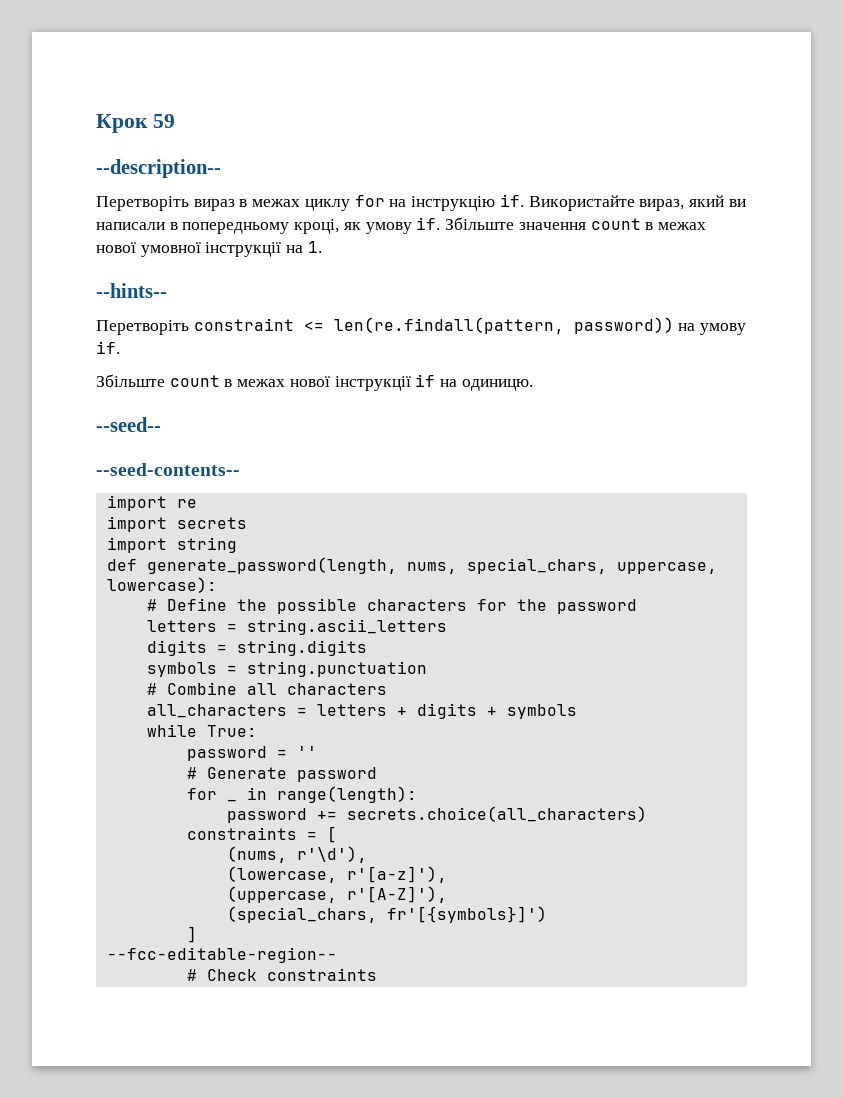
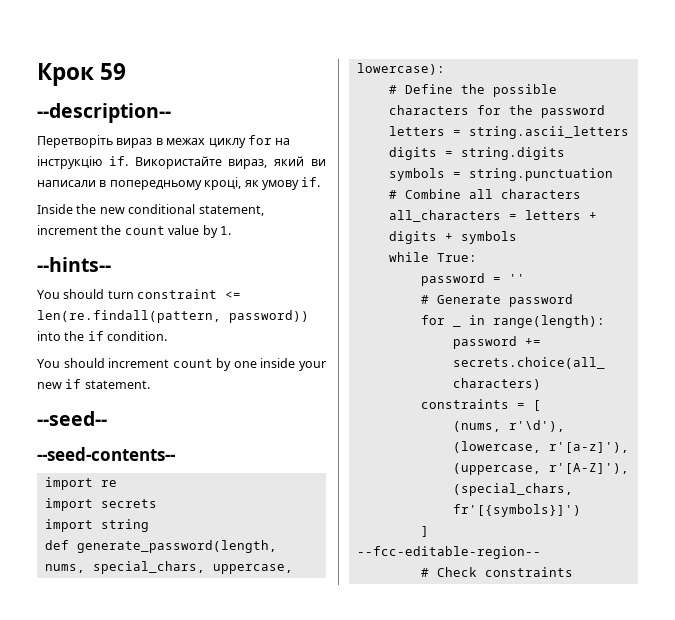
[445,217,706,230] [96,242,304,257] Збільште значення count в межах нової умовної інструкції на -> [37,204,264,216] [37,225,218,238] // Inside the new conditional statement, increment the count value by
[96,320,189,335] Перетворіть -> [37,289,134,299] You should turn
[678,323,747,335] [96,341,120,354] [96,374,533,391] на умову if. // Збільште count в межах нової інструкції if на одиницю. -> [37,331,168,341] [37,358,326,371] [37,379,150,389] into the if condition. // You should increment count by one inside your new if statement.

